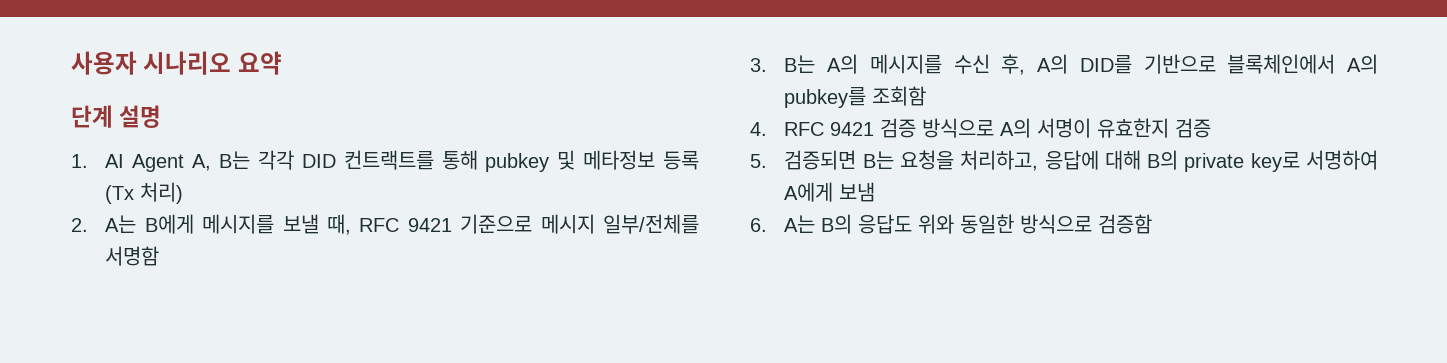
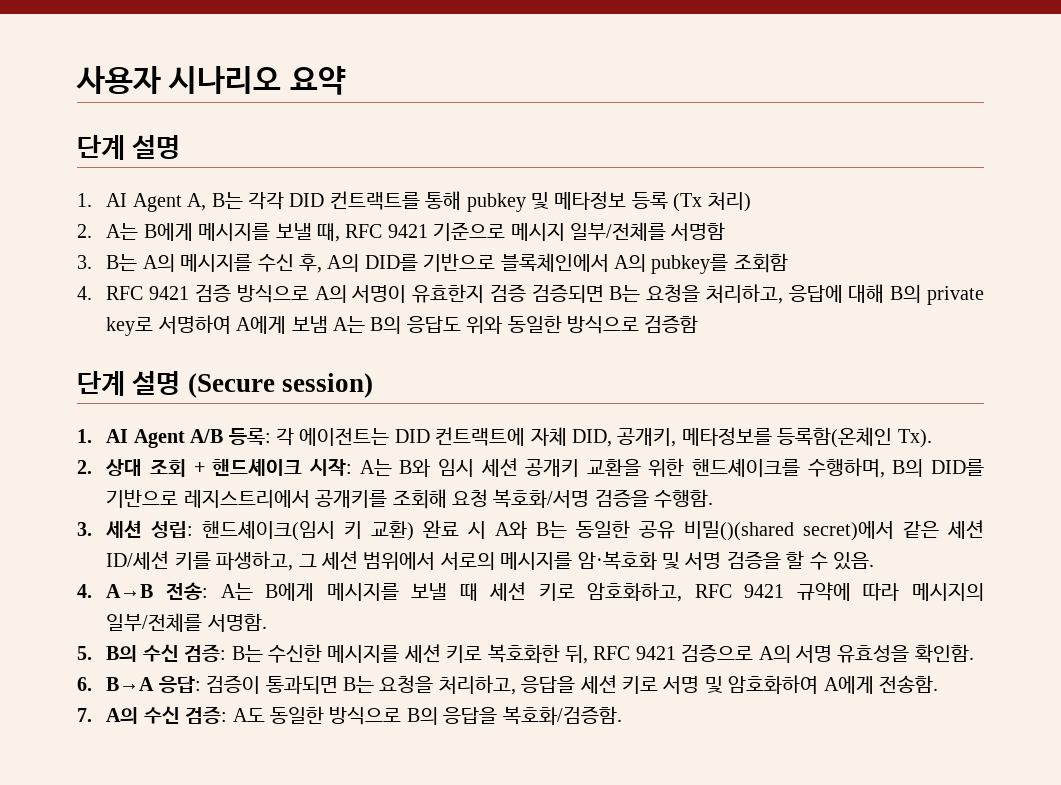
[750,154,767,168] // 5. -> (526, 293) none
[750,218,767,232] // 6. -> (328, 324) none
(1153, 224) none -> [77,371,373,398] [77,427,932,448] [77,458,985,478] [106,489,714,509] [77,520,984,541] [106,551,875,571] [77,582,984,602] [106,613,267,632] [77,644,974,664] [77,675,939,695] [77,706,622,725] // 단계 설명 (Secure session) // 1. AI Agent A/B 등록: 각 에이전트는 DID 컨트랙트에 자체 DID, 공개키, 메타정보를 등록함(온체인 Tx). // 2. 상대 조회 + 핸드셰이크 시작: A는 B와 임시 세션 공개키 교환을 위한 핸드셰이크를 수행하며, B의 DID를 기반으로 레지스트리에서 공개키를 조회해 요청 복호화/서명 검증을 수행함. // 3. 세션 성립: 핸드셰이크(임시 키 교환) 완료 시 A와 B는 동일한 공유 비밀()(shared secret)에서 같은 세션 ID/세션 키를 파생하고, 그 세션 범위에서 서로의 메시지를 암·복호화 및 서명 검증을 할 수 있음. // 4. A→B 전송: A는 B에게 메시지를 보낼 때 세션 키로 암호화하고, RFC 9421 규약에 따라 메시지의 일부/전체를 서명함. // 5. B의 수신 검증: B는 수신한 메시지를 세션 키로 복호화한 뒤, RFC 9421 검증으로 A의 서명 유효성을 확인함. // 6. B→A 응답: 검증이 통과되면 B는 요청을 처리하고, 응답을 세션 키로 서명 및 암호화하여 A에게 전송함. // 7. A의 수신 검증: A도 동일한 방식으로 B의 응답을 복호화/검증함.

